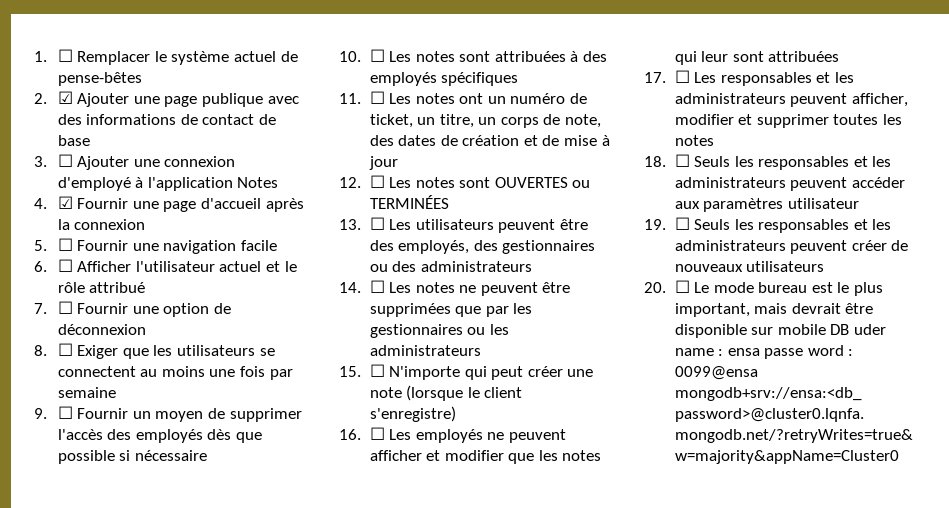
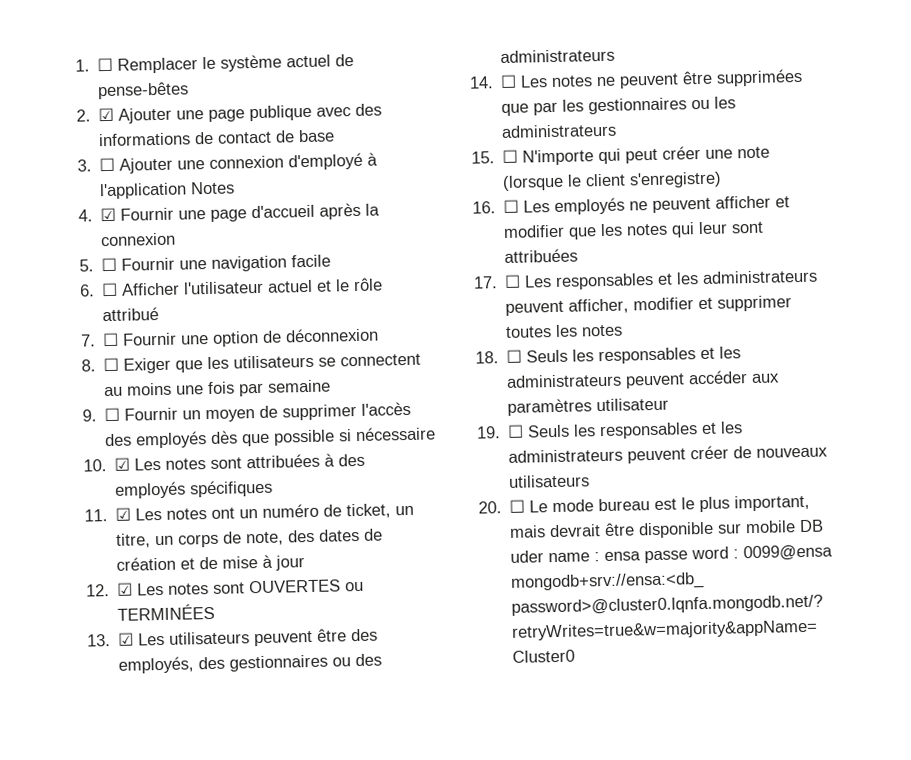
[369,49,385,62] ☐ -> [114,457,131,471] ☑
[369,91,385,104] ☐ -> [115,507,132,521] ☑
[369,175,385,188] ☐ -> [117,582,134,596] ☑
[369,217,385,230] ☐ -> [118,632,135,646] ☑

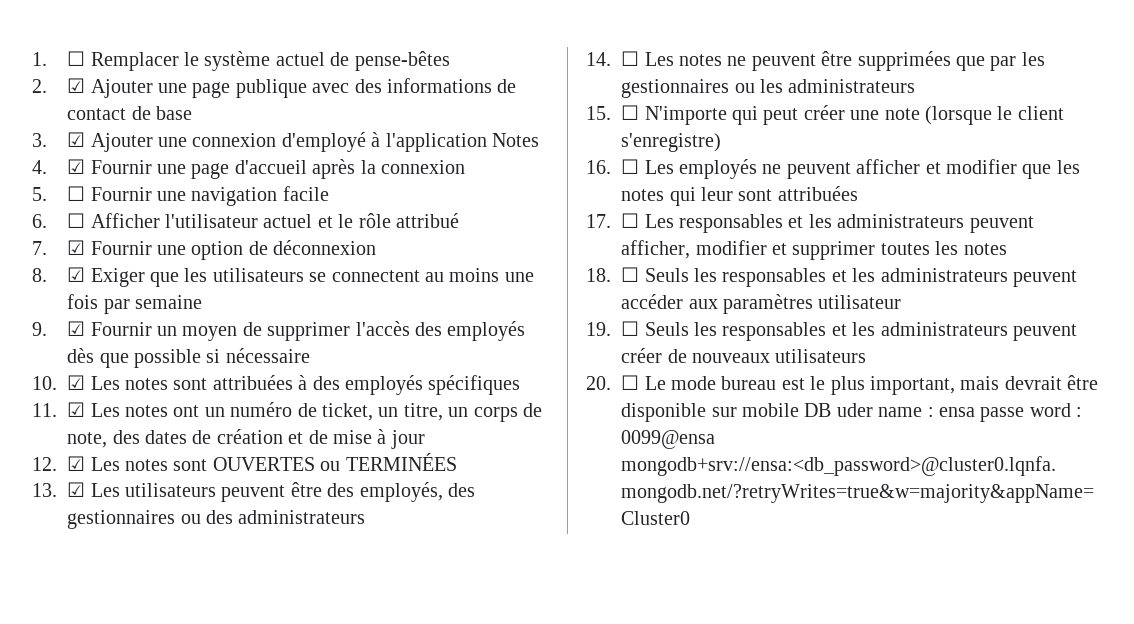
[99,157,116,172] ☐ -> [67,132,86,147] ☑
[102,332,120,347] ☐ -> [67,240,86,255] ☑
[103,357,120,372] ☐ -> [67,267,86,282] ☑
[104,407,121,422] ☐ -> [67,321,86,336] ☑

